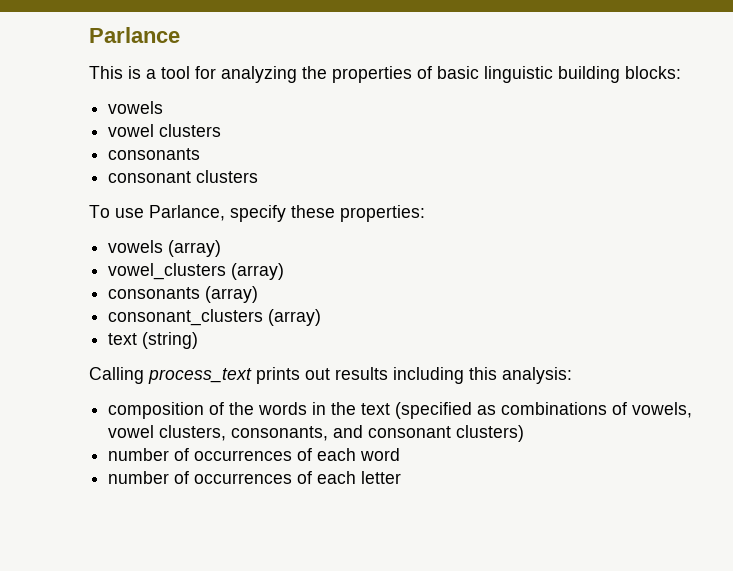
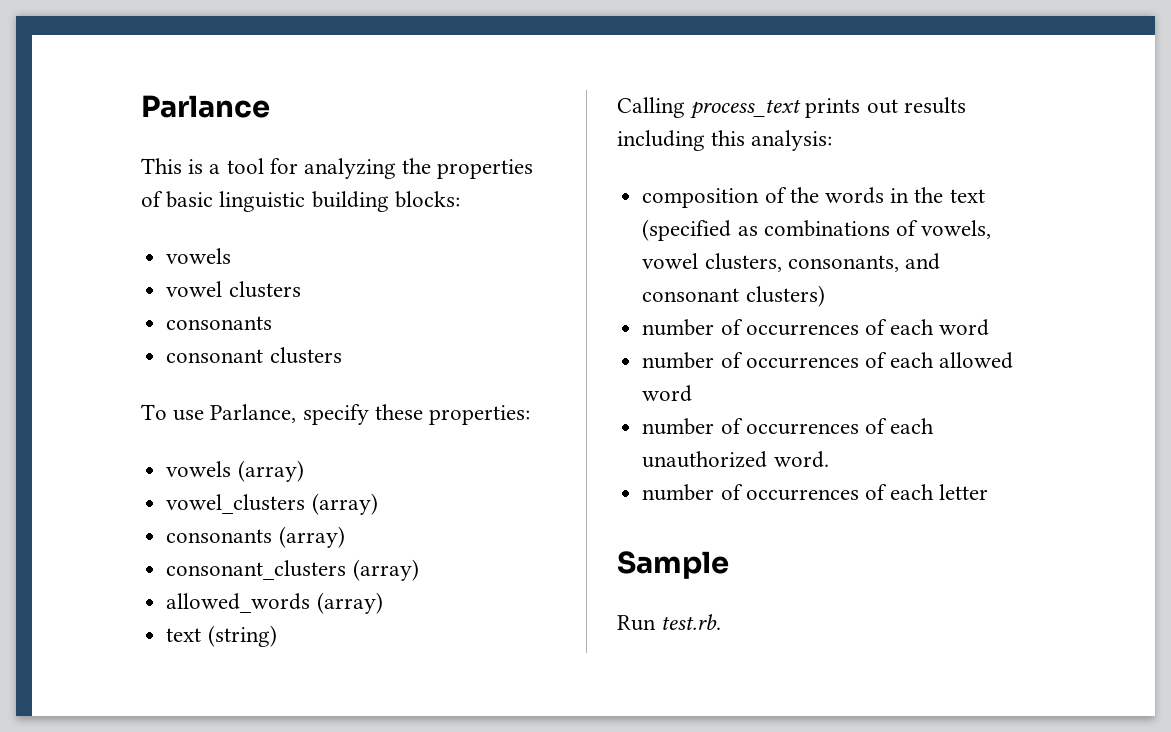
(322, 317) none -> [166,592,383,614] // allowed_words (array)
(401, 454) none -> [642,352,1014,369] [642,385,693,402] [642,418,935,435] [642,451,829,468] // number of occurrences of each allowed word // number of occurrences of each unauthorized word.
(402, 477) none -> [617,551,729,579] [617,614,722,631] // Sample // Run test.rb.

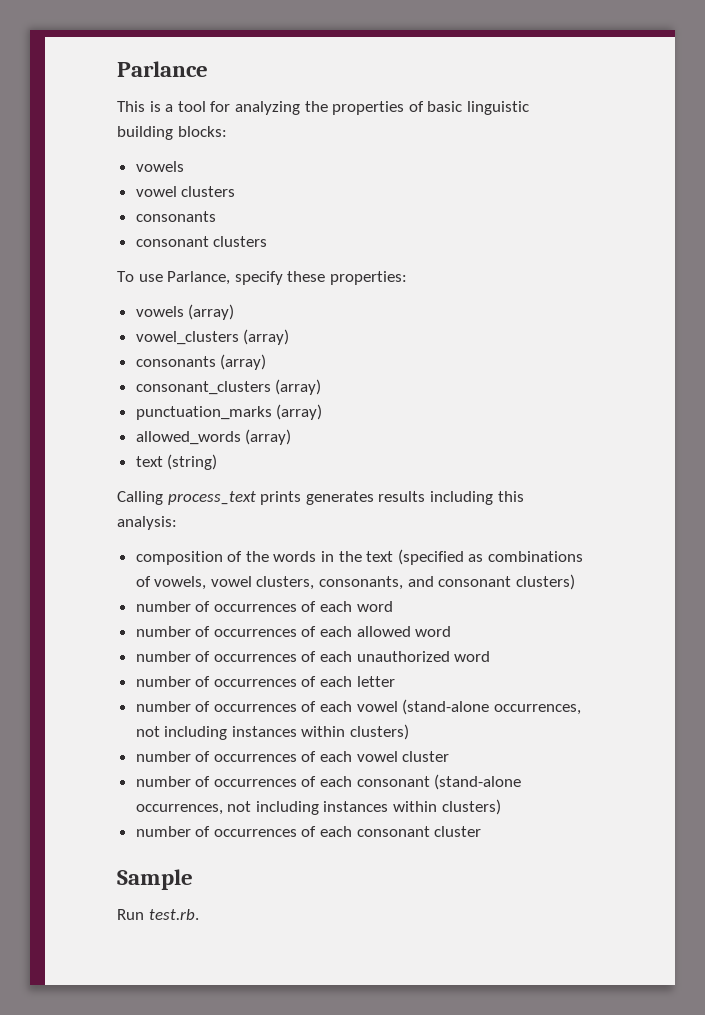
(419, 570) none -> [135,404,323,420] // punctuation_marks (array)
[866,99,898,114] out -> [305,491,374,505] generates
[773,451,829,468] word. -> [454,651,491,662] word
(989, 492) none -> [135,699,581,715] [135,724,410,740] [135,751,450,762] [135,774,522,790] [135,799,501,815] [135,826,482,837] // number of occurrences of each vowel (stand-alone occurrences, not including instances within clusters) // number of occurrences of each vowel cluster // number of occurrences of each consonant (stand-alone occurrences, not including instances within clusters) // number of occurrences of each consonant cluster

